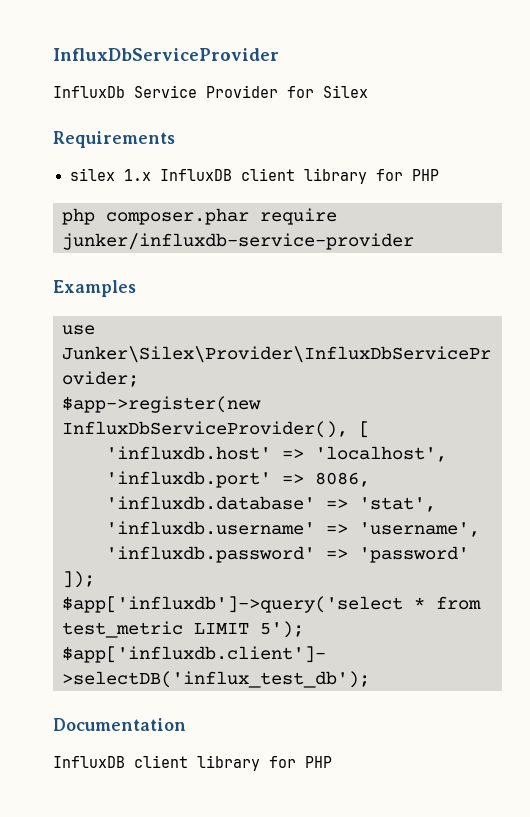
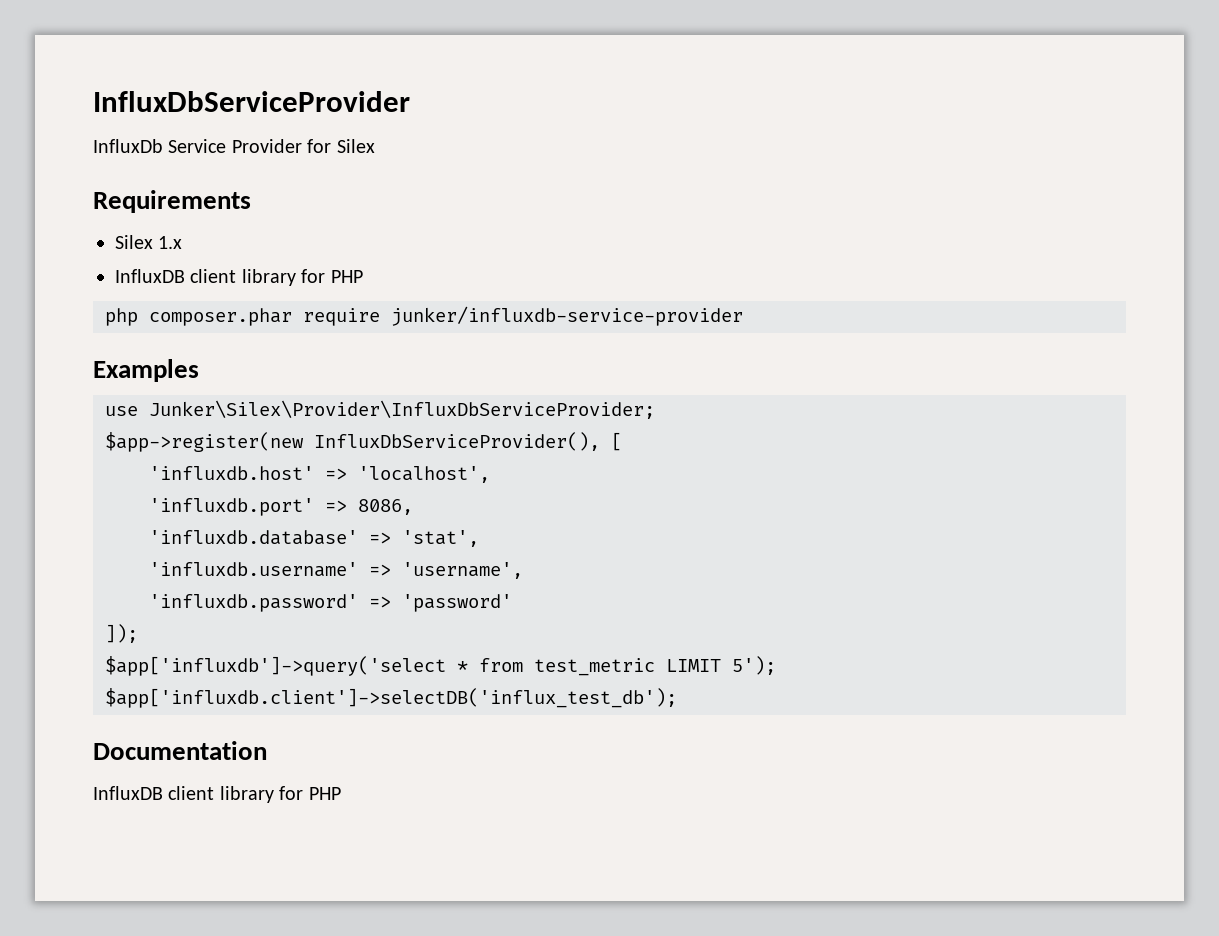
[69,168,115,181] silex -> [115,235,153,249] Silex
(151, 175) none -> (183, 242) //

